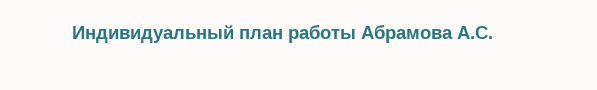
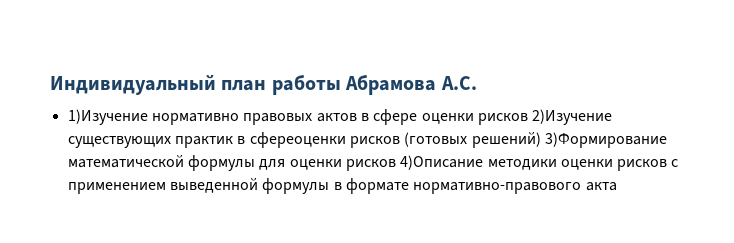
(493, 32) none -> [67,109,613,125] [67,132,667,148] [67,155,679,171] [67,178,617,194] // 1)Изучение нормативно правовых актов в сфере оценки рисков 2)Изучение существующих практик в сфереоценки рисков (готовых решений) 3)Формирование математической формулы для оценки рисков 4)Описание методики оценки рисков с применением выведенной формулы в формате нормативно-правового акта

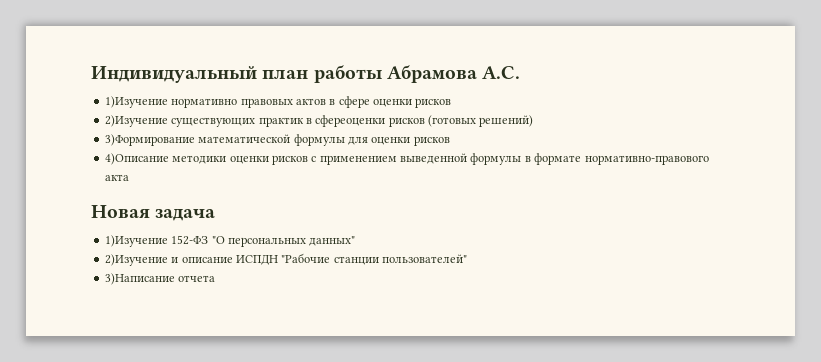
(528, 119) none -> (452, 103) //
(541, 140) none -> (534, 121) //
(396, 165) none -> (450, 141) //
(617, 186) none -> [91,205,216,221] [104,235,356,247] [104,253,467,266] [104,273,216,285] // Новая задача // 1)Изучение 152-ФЗ "О персональных данных" // 2)Изучение и описание ИСПДН "Рабочие станции пользователей" // 3)Написание отчета

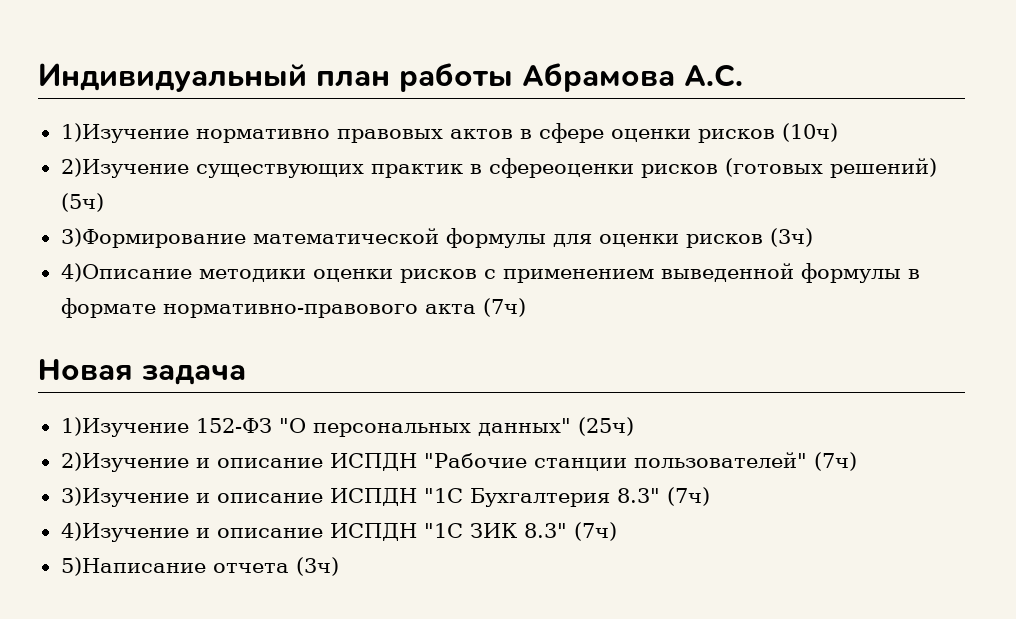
(452, 103) none -> [781,123,838,142] (10ч)
(534, 121) none -> [60,193,104,212] (5ч)
(450, 141) none -> [769,228,813,247] (3ч)
(129, 177) none -> [482,298,526,317] (7ч)
(356, 241) none -> [577,417,634,436] (25ч)
[104,273,216,285] // 3)Написание отчета -> [813,452,857,471] [60,487,710,507] [60,522,617,542] [60,557,339,576] (7ч) // 3)Изучение и описание ИСПДН "1C Бухгалтерия 8.3" (7ч) // 4)Изучение и описание ИСПДН "1С ЗИК 8.3" (7ч) // 5)Написание отчета (3ч)

